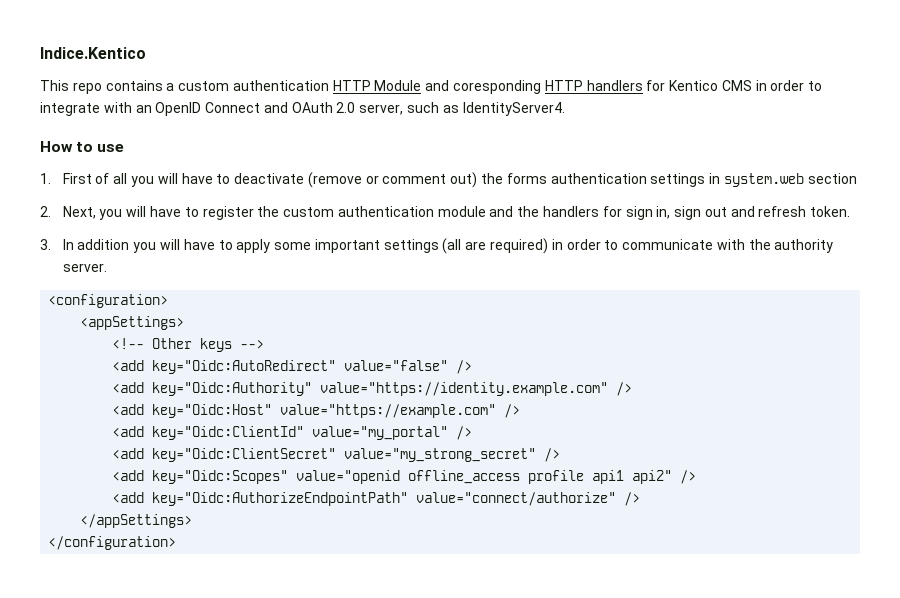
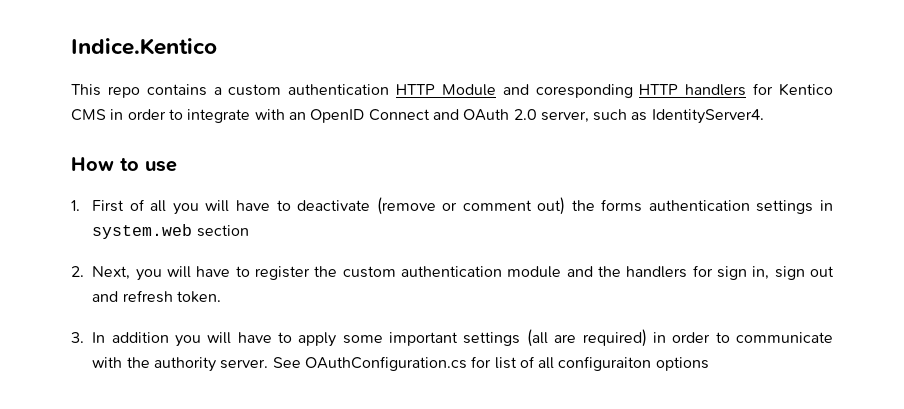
[48,294,169,308] [80,316,185,330] [112,338,265,352] [112,360,473,374] [112,382,633,396] [112,404,521,418] [112,426,473,440] [112,448,561,462] [112,470,697,484] [112,492,641,506] [80,514,193,528] [48,536,177,550] // <configuration> // <appSettings> // <!-- Other keys --> // <add key="Oidc:AutoRedirect" value="false" /> // <add key="Oidc:Authority" value="https://identity.example.com" /> // <add key="Oidc:Host" value="https://example.com" /> // <add key="Oidc:ClientId" value="my_portal" /> // <add key="Oidc:ClientSecret" value="my_strong_secret" /> // <add key="Oidc:Scopes" value="openid offline_access profile api1 api2" /> // <add key="Oidc:AuthorizeEndpointPath" value="connect/authorize" /> // </appSettings> // </configuration> -> [272,356,709,371] See OAuthConfiguration.cs for list of all configuraiton options

